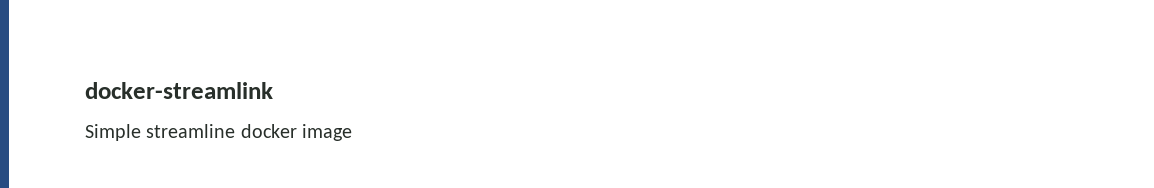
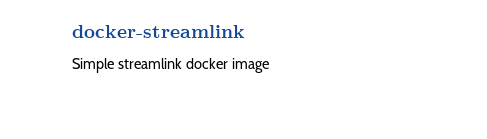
[146,124,236,138] streamline -> [117,58,182,69] streamlink

